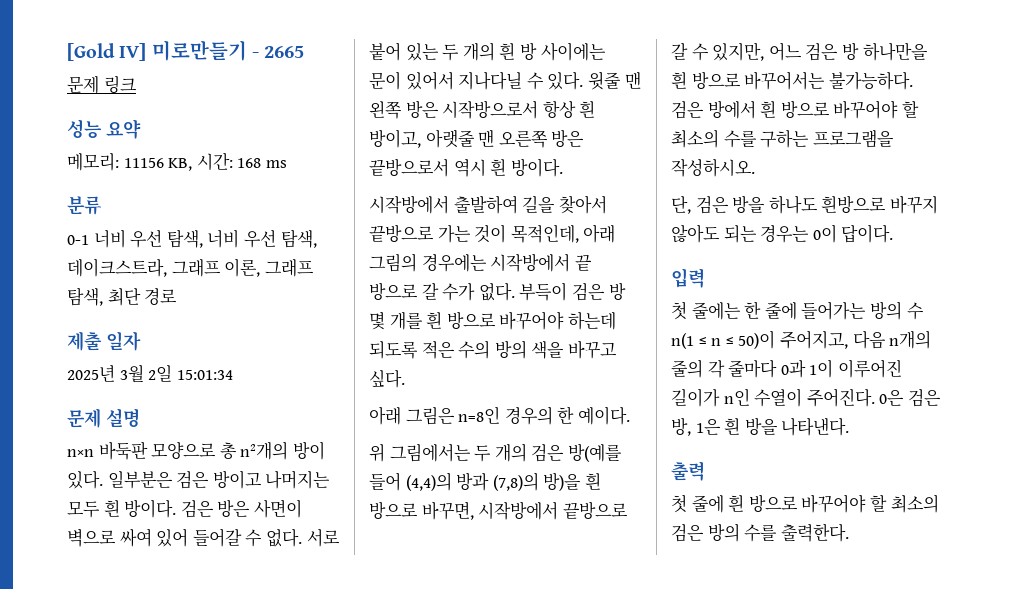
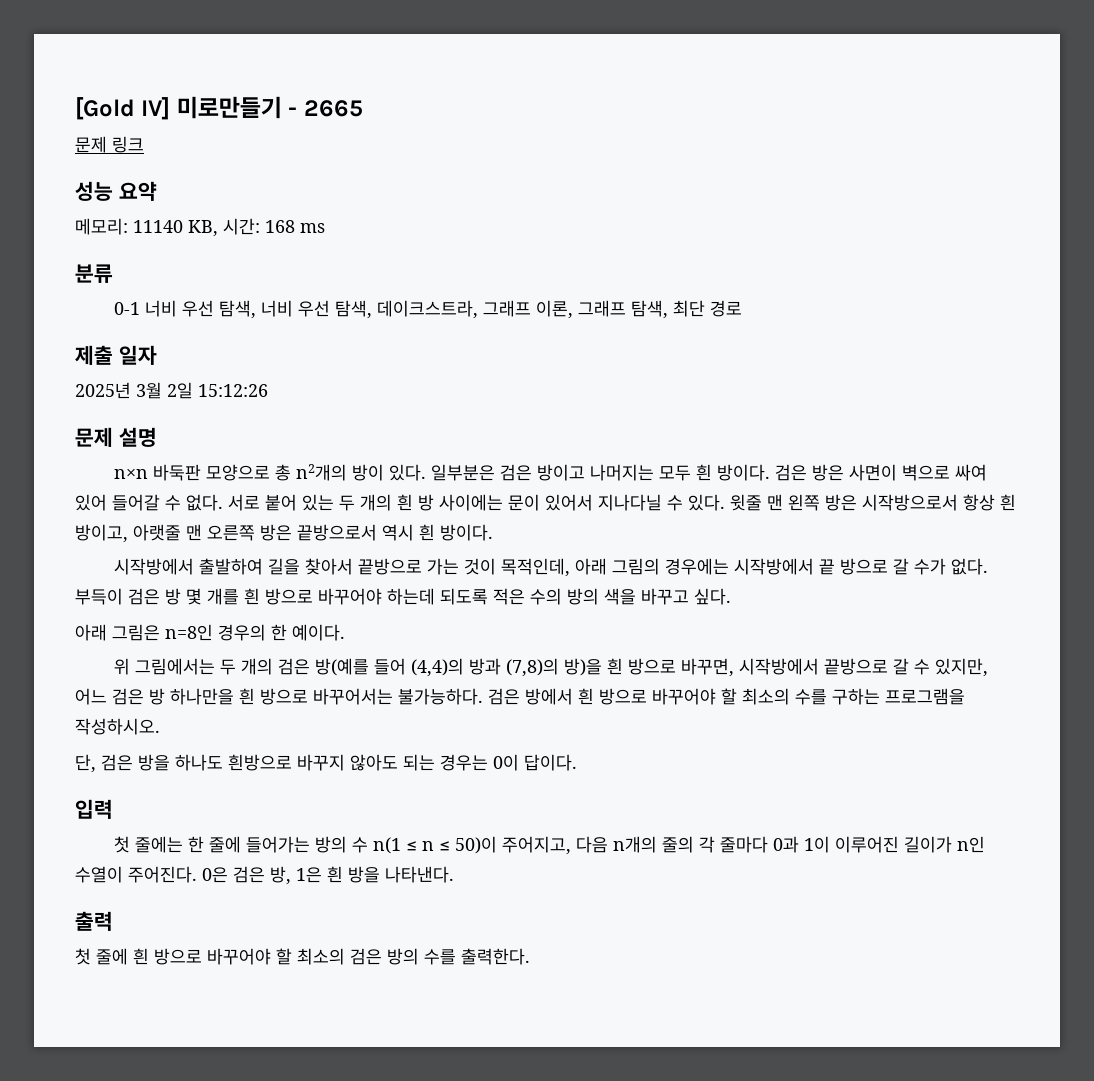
[123,158,164,168] 11156 -> [133,220,183,233] 11140
[176,370,233,380] 15:01:34 -> [198,384,268,397] 15:12:26

